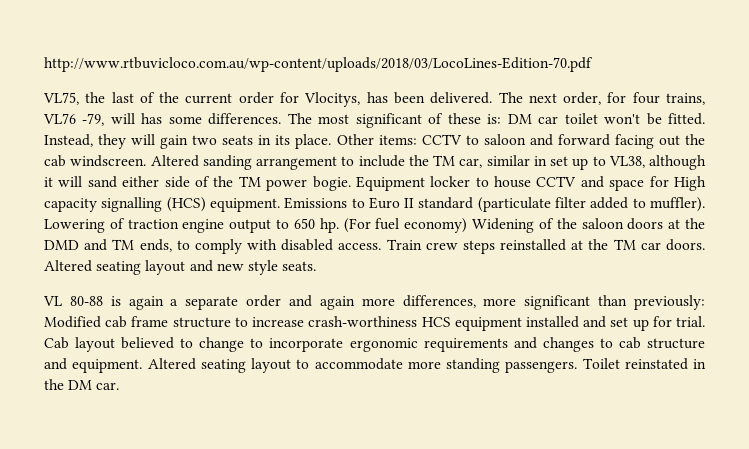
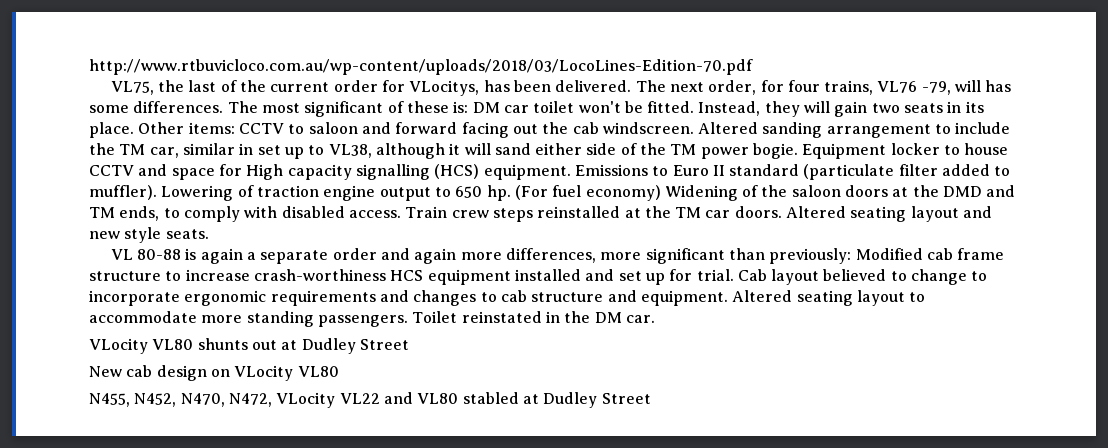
[304,92,361,107] Vlocitys, -> [409,80,480,96] VLocitys,
(120, 386) none -> [89,338,409,354] [89,365,339,381] [89,392,651,408] // VLocity VL80 shunts out at Dudley Street // New cab design on VLocity VL80 // N455, N452, N470, N472, VLocity VL22 and VL80 stabled at Dudley Street

